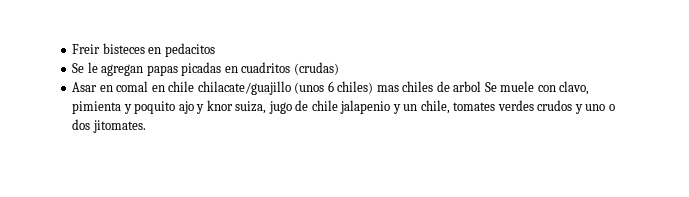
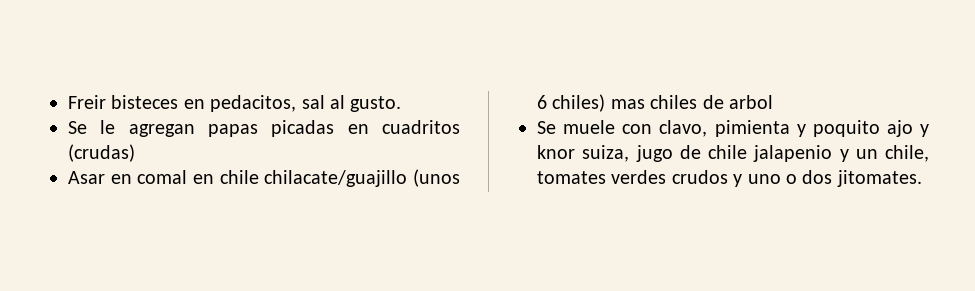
[164,43,215,57] pedacitos -> [210,95,402,112] pedacitos, sal al gusto.
(482, 86) none -> (773, 102) //

